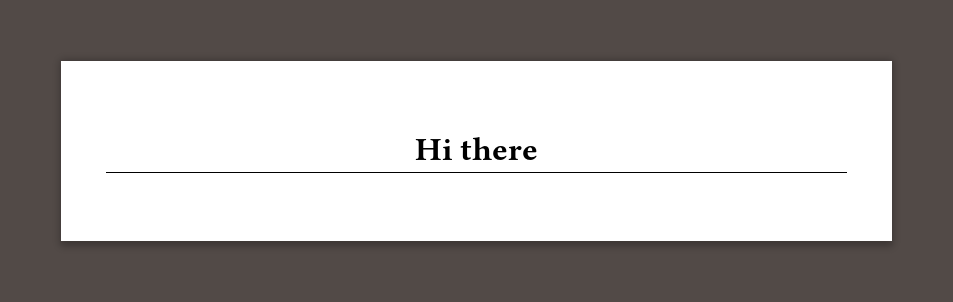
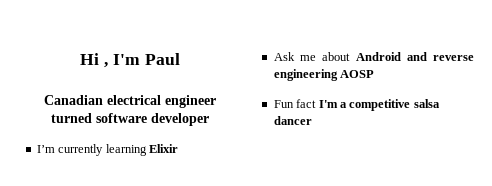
[460,137,539,160] there -> [104,53,180,68] [44,95,216,108] [51,113,209,126] [36,144,178,156] [273,52,474,61] [273,69,375,81] [273,99,440,111] [273,116,312,125] , I'm Paul // Canadian electrical engineer turned software developer // I’m currently learning Elixir // Ask me about Android and reverse engineering AOSP // Fun fact I'm a competitive salsa dancer

